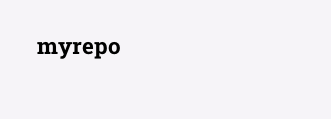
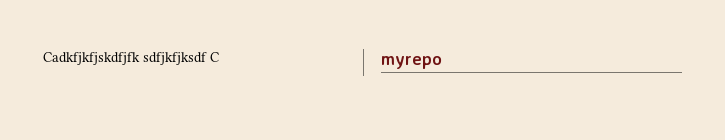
(37, 50) none -> [43,52,219,65] Cadkfjkfjskdfjfk sdfjkfjksdf C //

